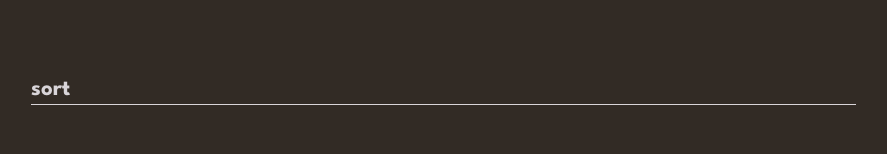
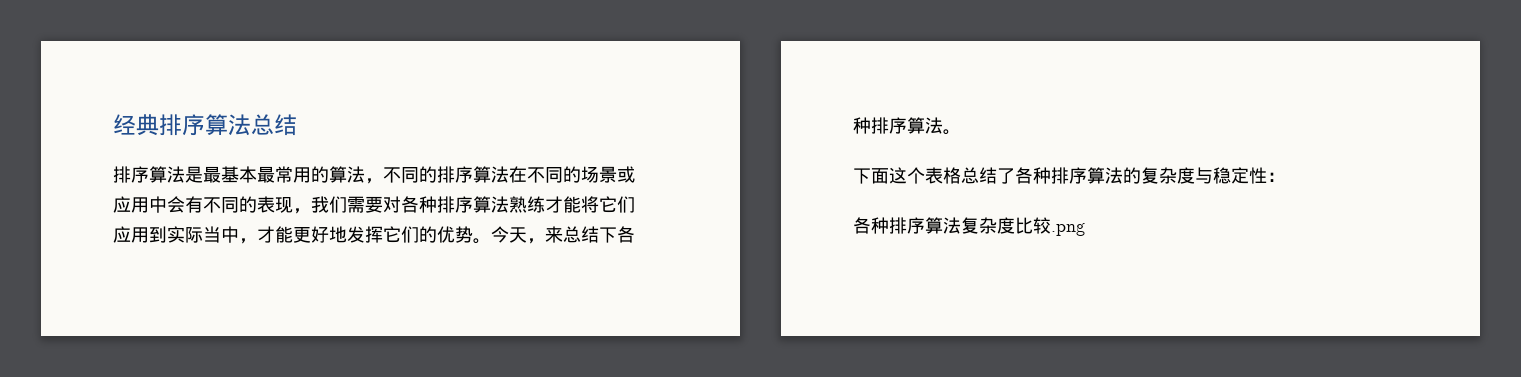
[31,81,70,96] sort -> [113,114,297,136] [113,166,635,184] [113,196,635,214] [113,226,635,244] [853,117,961,135] [853,167,1285,184] [853,217,1085,236] 经典排序算法总结 // 排序算法是最基本最常用的算法，不同的排序算法在不同的场景或应用中会有不同的表现，我们需要对各种排序算法熟练才能将它们应用到实际当中，才能更好地发挥它们的优势。今天，来总结下各种排序算法。 // 下面这个表格总结了各种排序算法的复杂度与稳定性： // 各种排序算法复杂度比较.png

